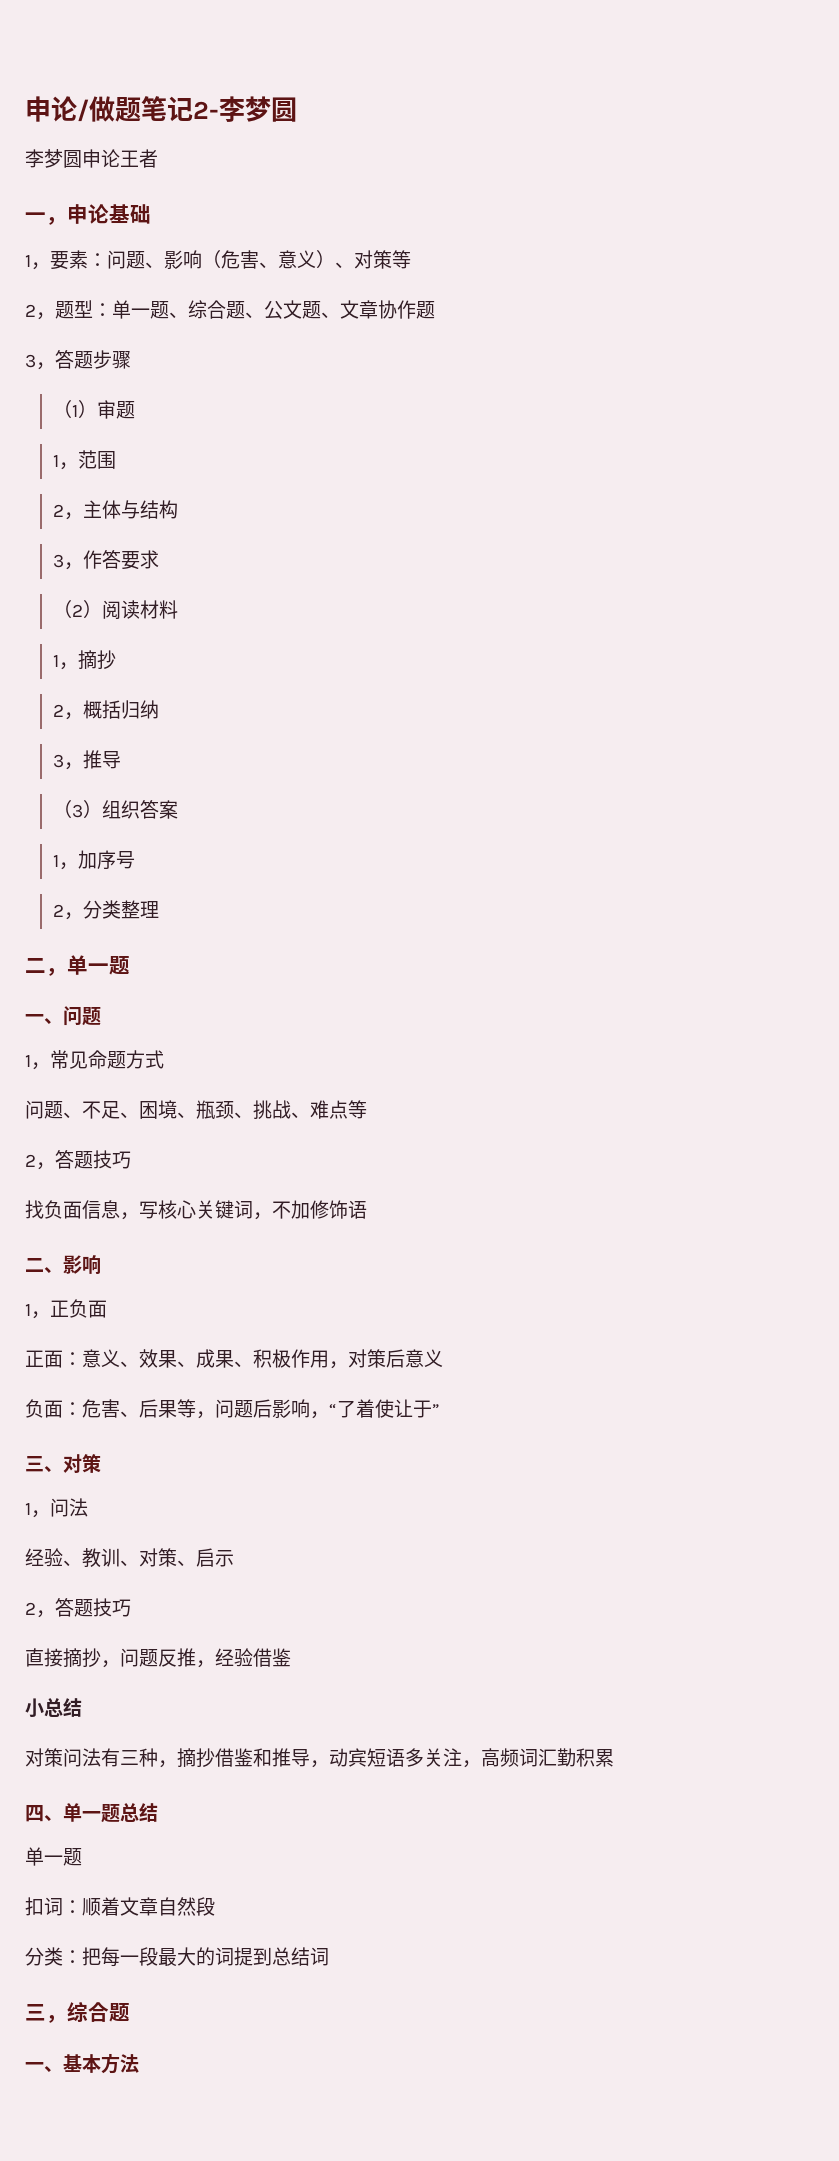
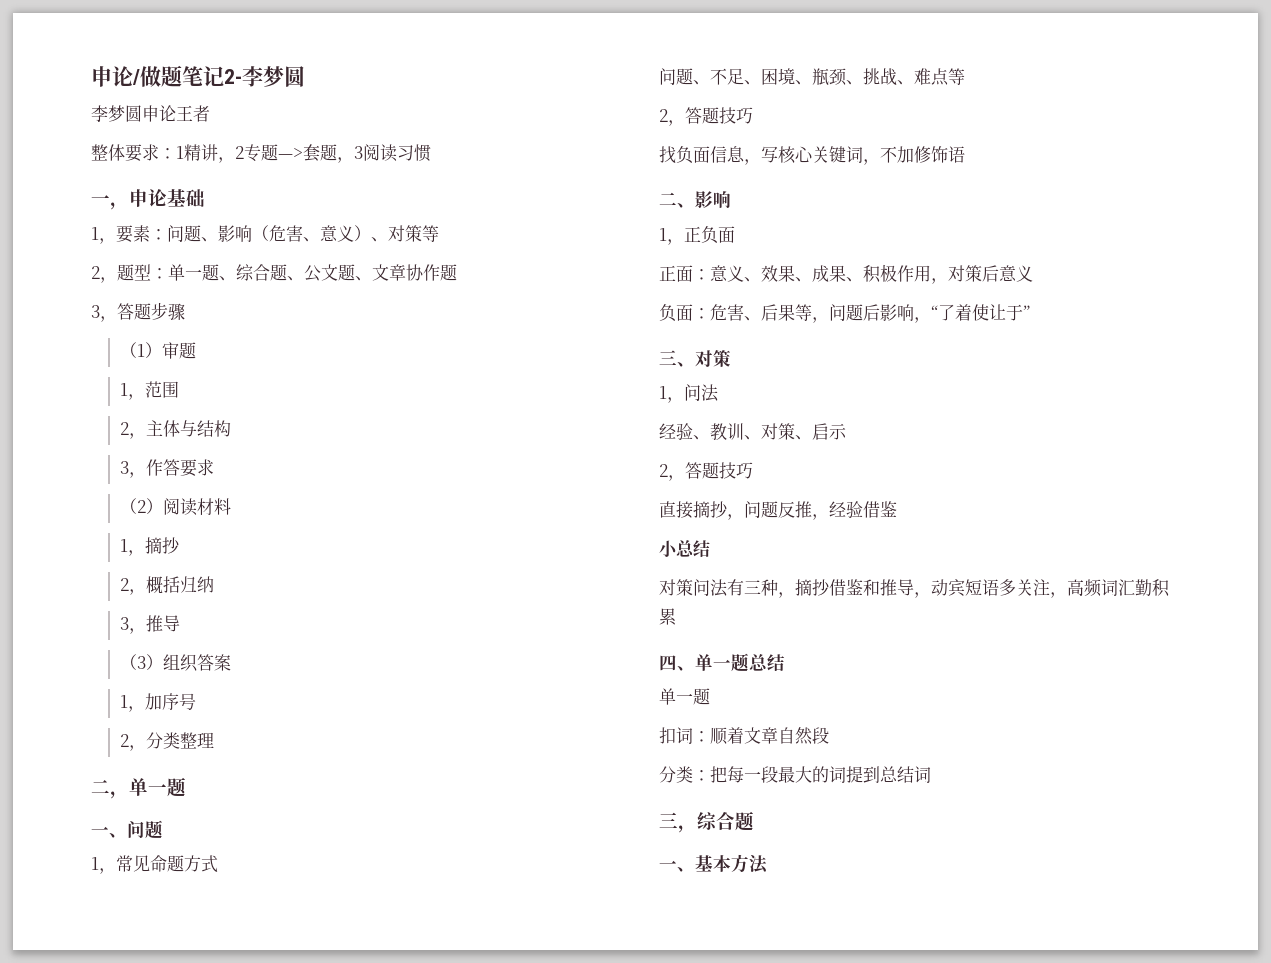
(158, 158) none -> [91,144,431,163] // 整体要求：1精讲，2专题—>套题，3阅读习惯

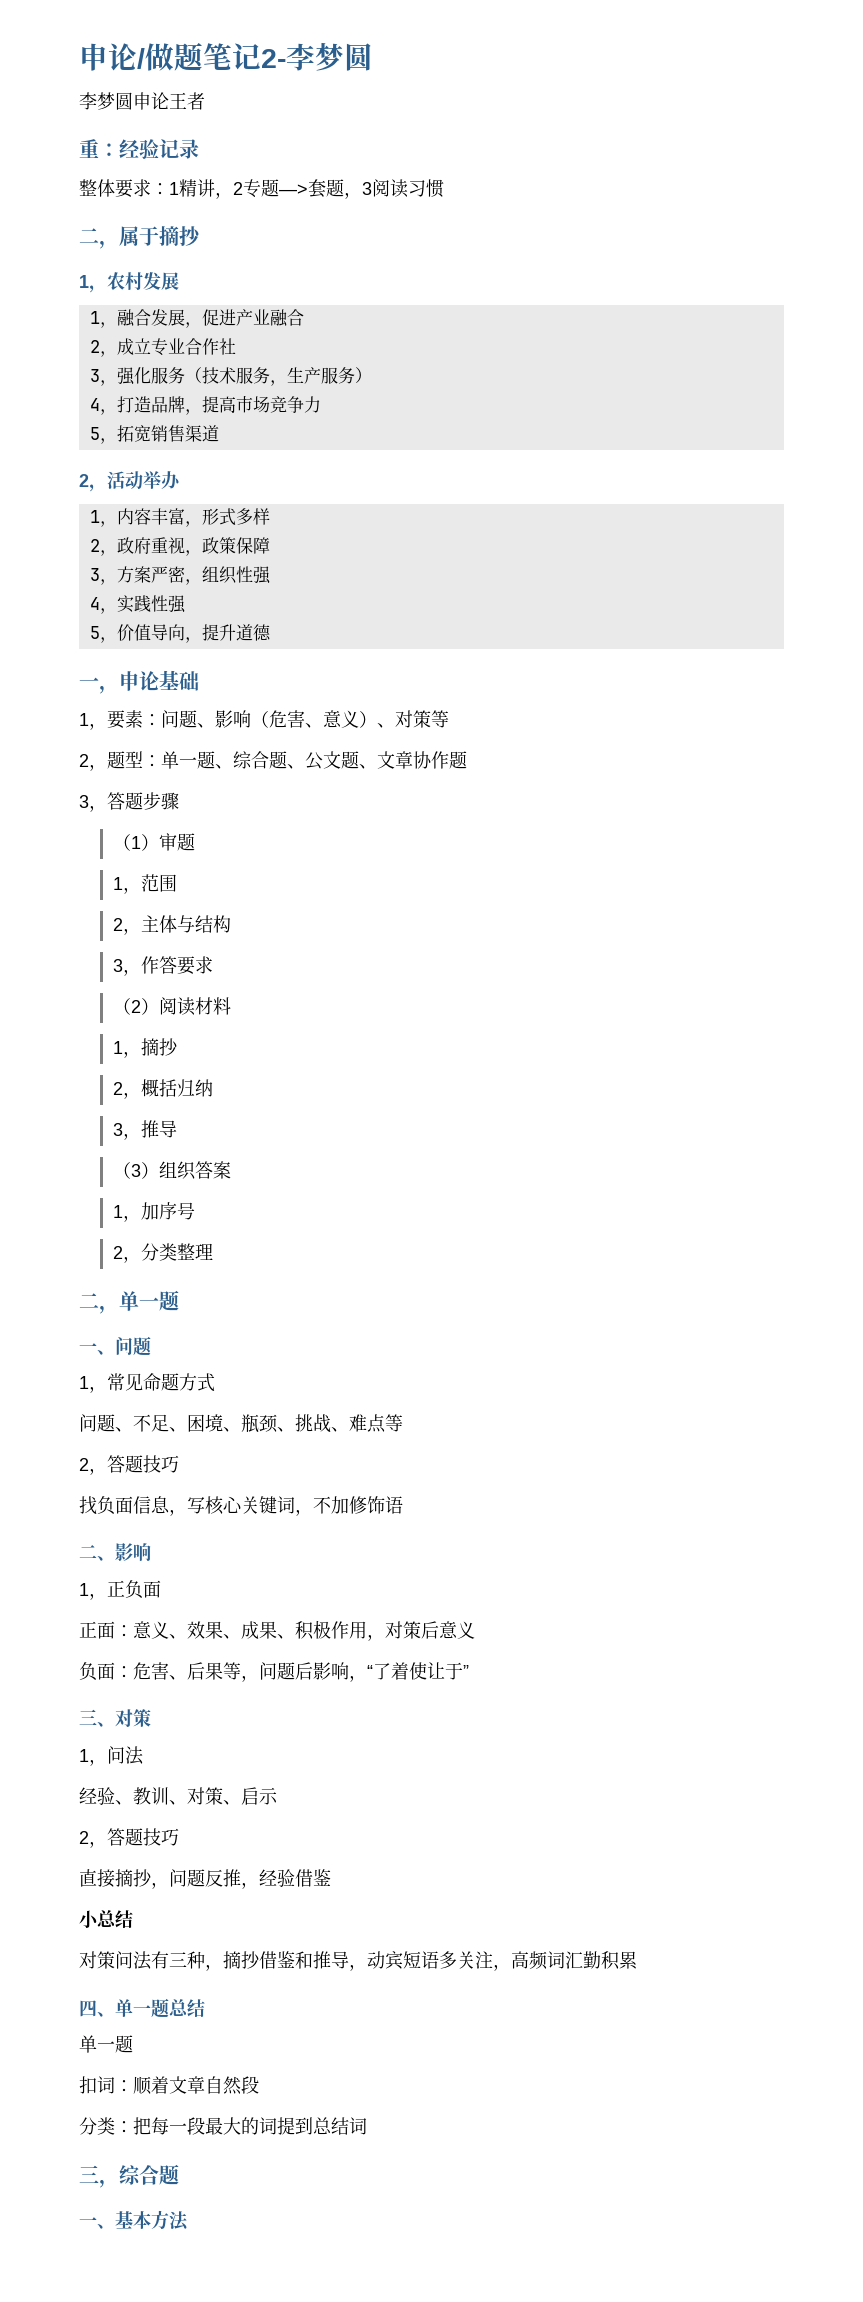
(210, 113) none -> [79,139,199,159] // 重：经验记录
(431, 153) none -> [79,226,201,249] [79,272,179,293] [89,309,304,328] [89,338,236,357] [89,367,372,386] [89,396,321,415] [89,425,219,444] [79,471,181,492] [89,508,270,527] [89,537,270,556] [89,566,271,585] [89,595,186,614] [89,624,271,643] // 二，属于摘抄 // 1，农村发展 // 1，融合发展，促进产业融合 // 2，成立专业合作社 // 3，强化服务（技术服务，生产服务） // 4，打造品牌，提高市场竞争力 // 5，拓宽销售渠道 // 2，活动举办 // 1，内容丰富，形式多样 // 2，政府重视，政策保障 // 3，方案严密，组织性强 // 4，实践性强 // 5，价值导向，提升道德

